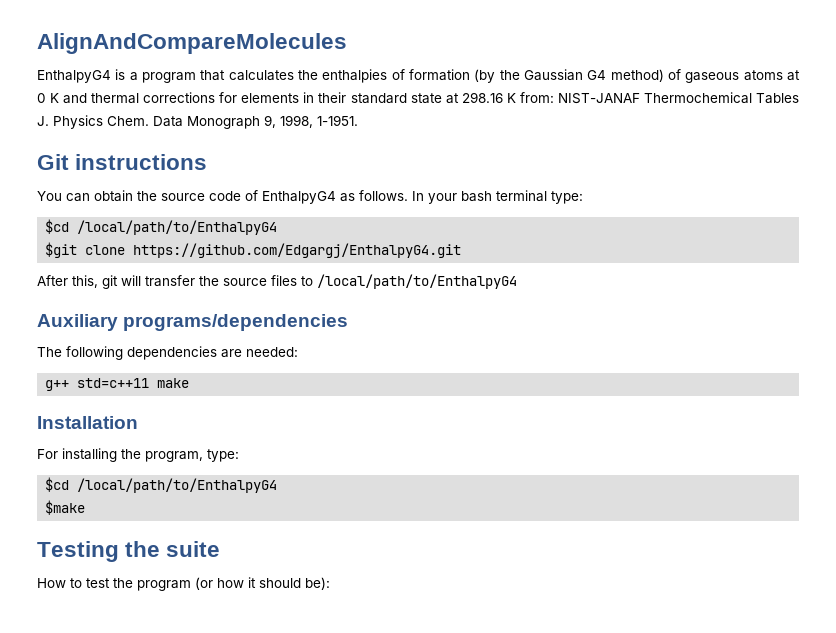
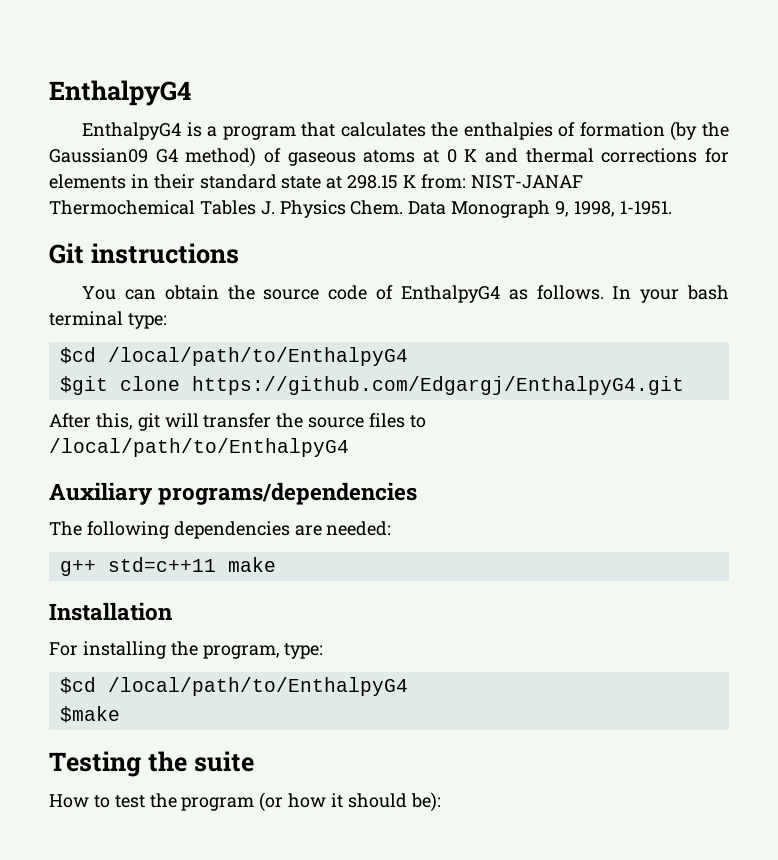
[37,33,347,54] AlignAndCompareMolecules -> [49,80,191,106] EnthalpyG4
[523,69,583,81] Gaussian -> [49,148,148,163] Gaussian09
[461,92,503,103] 298.16 -> [347,175,399,189] 298.15

